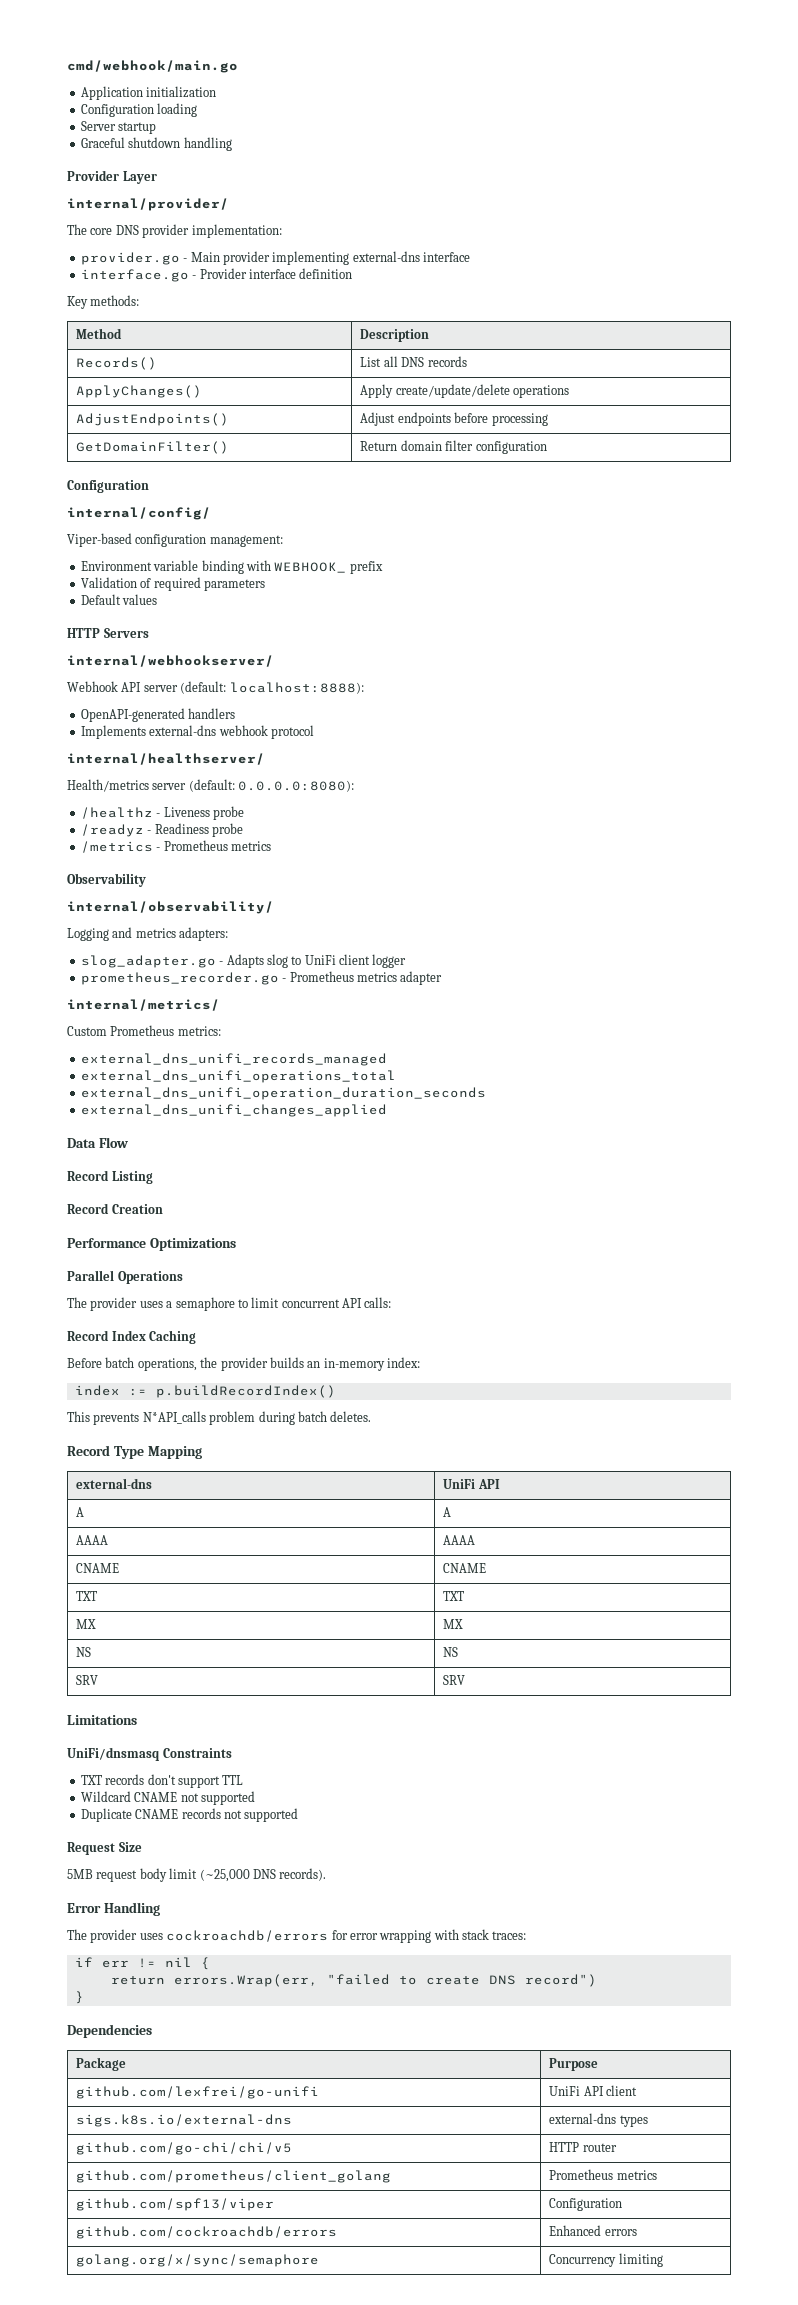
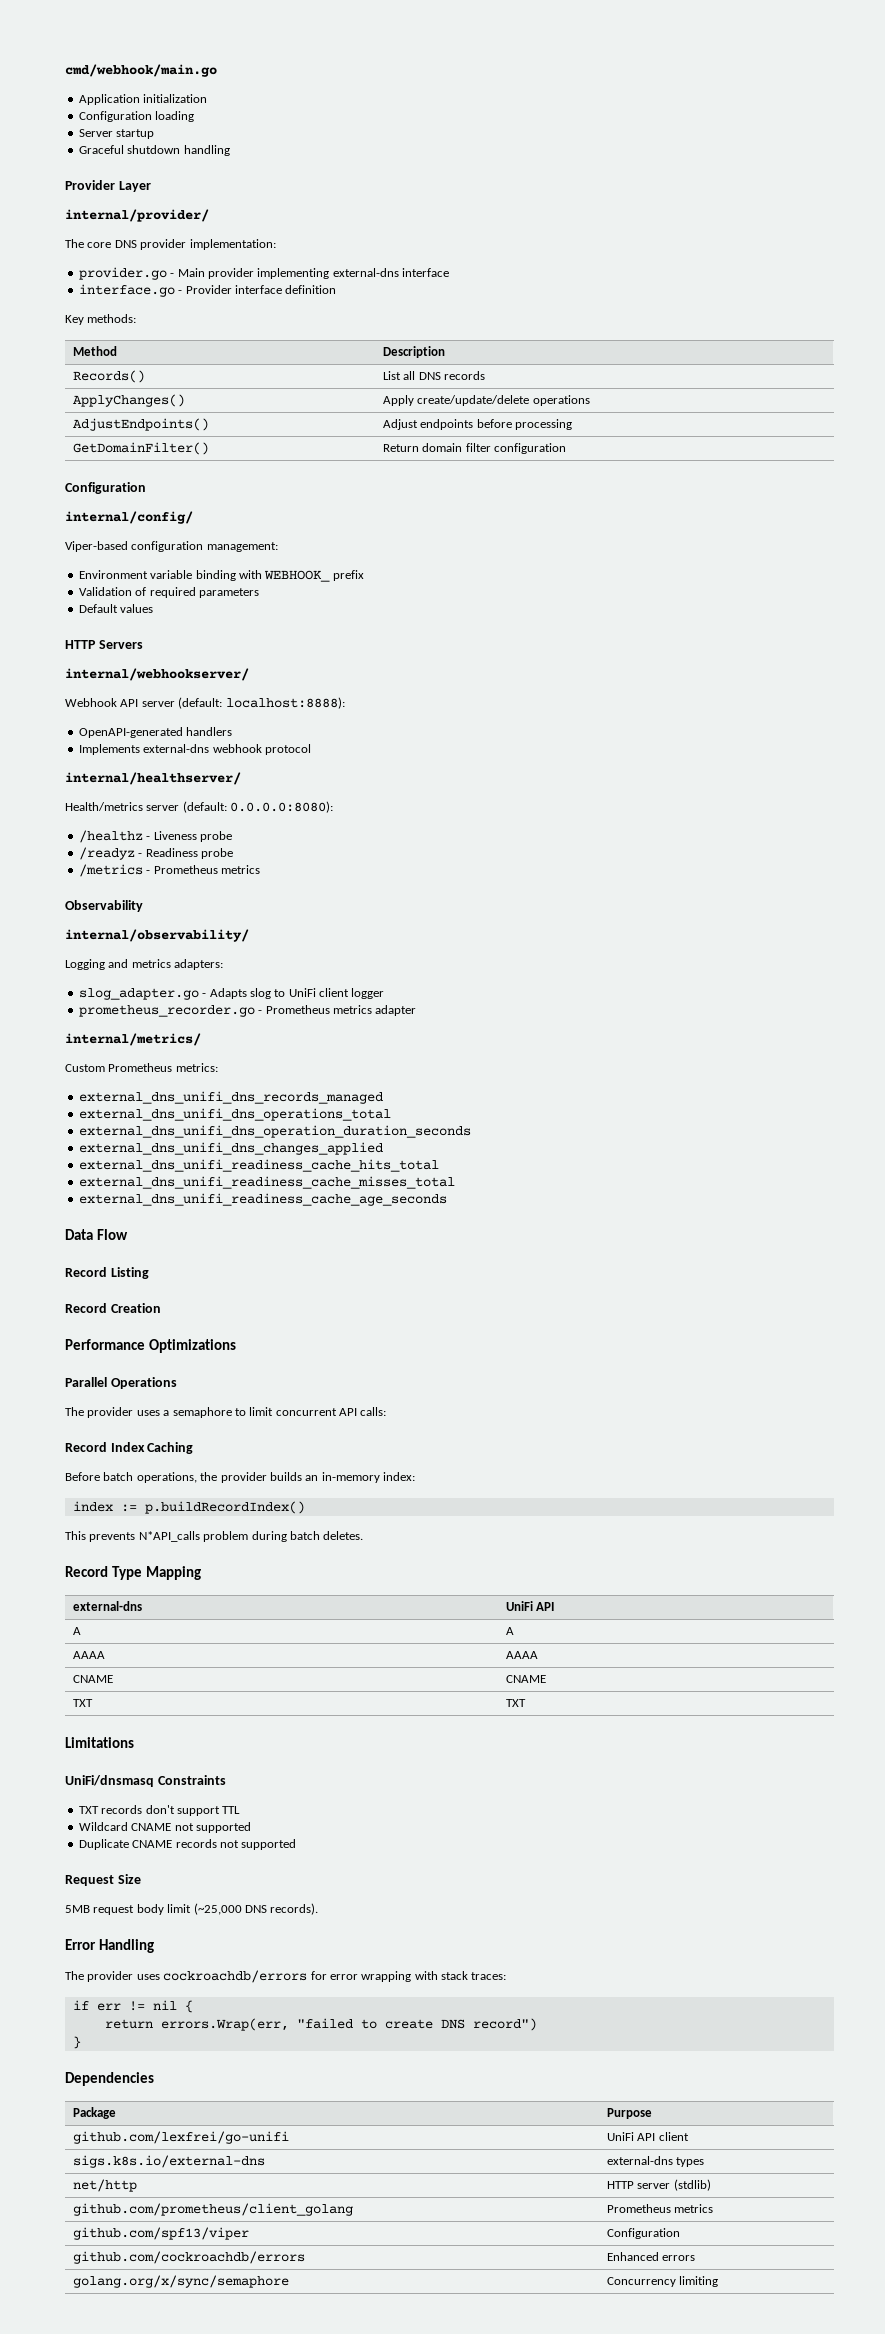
[80,1053,387,1066] [80,1070,396,1083] [80,1087,486,1100] [80,1104,387,1117] external_dns_unifi_records_managed // external_dns_unifi_operations_total // external_dns_unifi_operation_duration_seconds // external_dns_unifi_changes_applied -> [78,1091,383,1104] [78,1108,391,1121] [78,1125,471,1138] [78,1142,383,1155] [78,1159,439,1172] [78,1176,455,1189] [78,1193,447,1206] external_dns_unifi_dns_records_managed // external_dns_unifi_dns_operations_total // external_dns_unifi_dns_operation_duration_seconds // external_dns_unifi_dns_changes_applied // external_dns_unifi_readiness_cache_hits_total // external_dns_unifi_readiness_cache_misses_total // external_dns_unifi_readiness_cache_age_seconds
[76,1619,97,1629] [443,1619,464,1629] [76,1647,92,1657] [443,1647,459,1657] [76,1675,99,1685] [443,1675,466,1685] // MX | MX // NS | NS // SRV | SRV -> (527, 1703) none
[76,2142,293,2155] [549,2142,617,2152] github.com/go-chi/chi/v5 | HTTP router -> [73,2179,138,2192] [607,2179,711,2191] net/http | HTTP server (stdlib)

